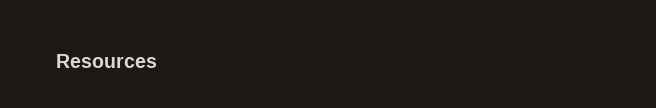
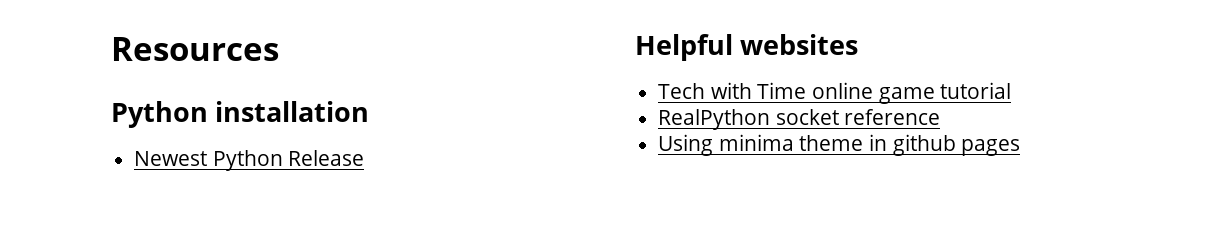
(157, 61) none -> [111,101,370,128] [134,150,365,171] [635,34,859,61] [658,82,1012,104] [658,109,941,130] [658,134,1021,156] // Python installation // Newest Python Release // Helpful websites // Tech with Time online game tutorial // RealPython socket reference // Using minima theme in github pages

